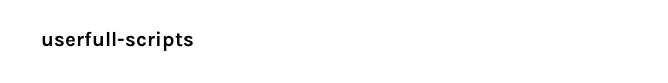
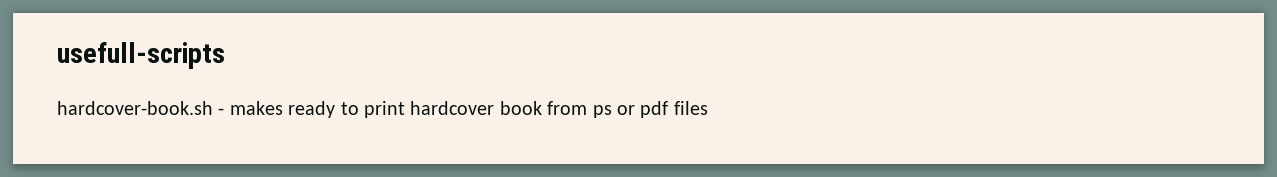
[41,31,194,51] userfull-scripts -> [57,42,225,69] [57,101,708,118] usefull-scripts // hardcover-book.sh - makes ready to print hardcover book from ps or pdf files

